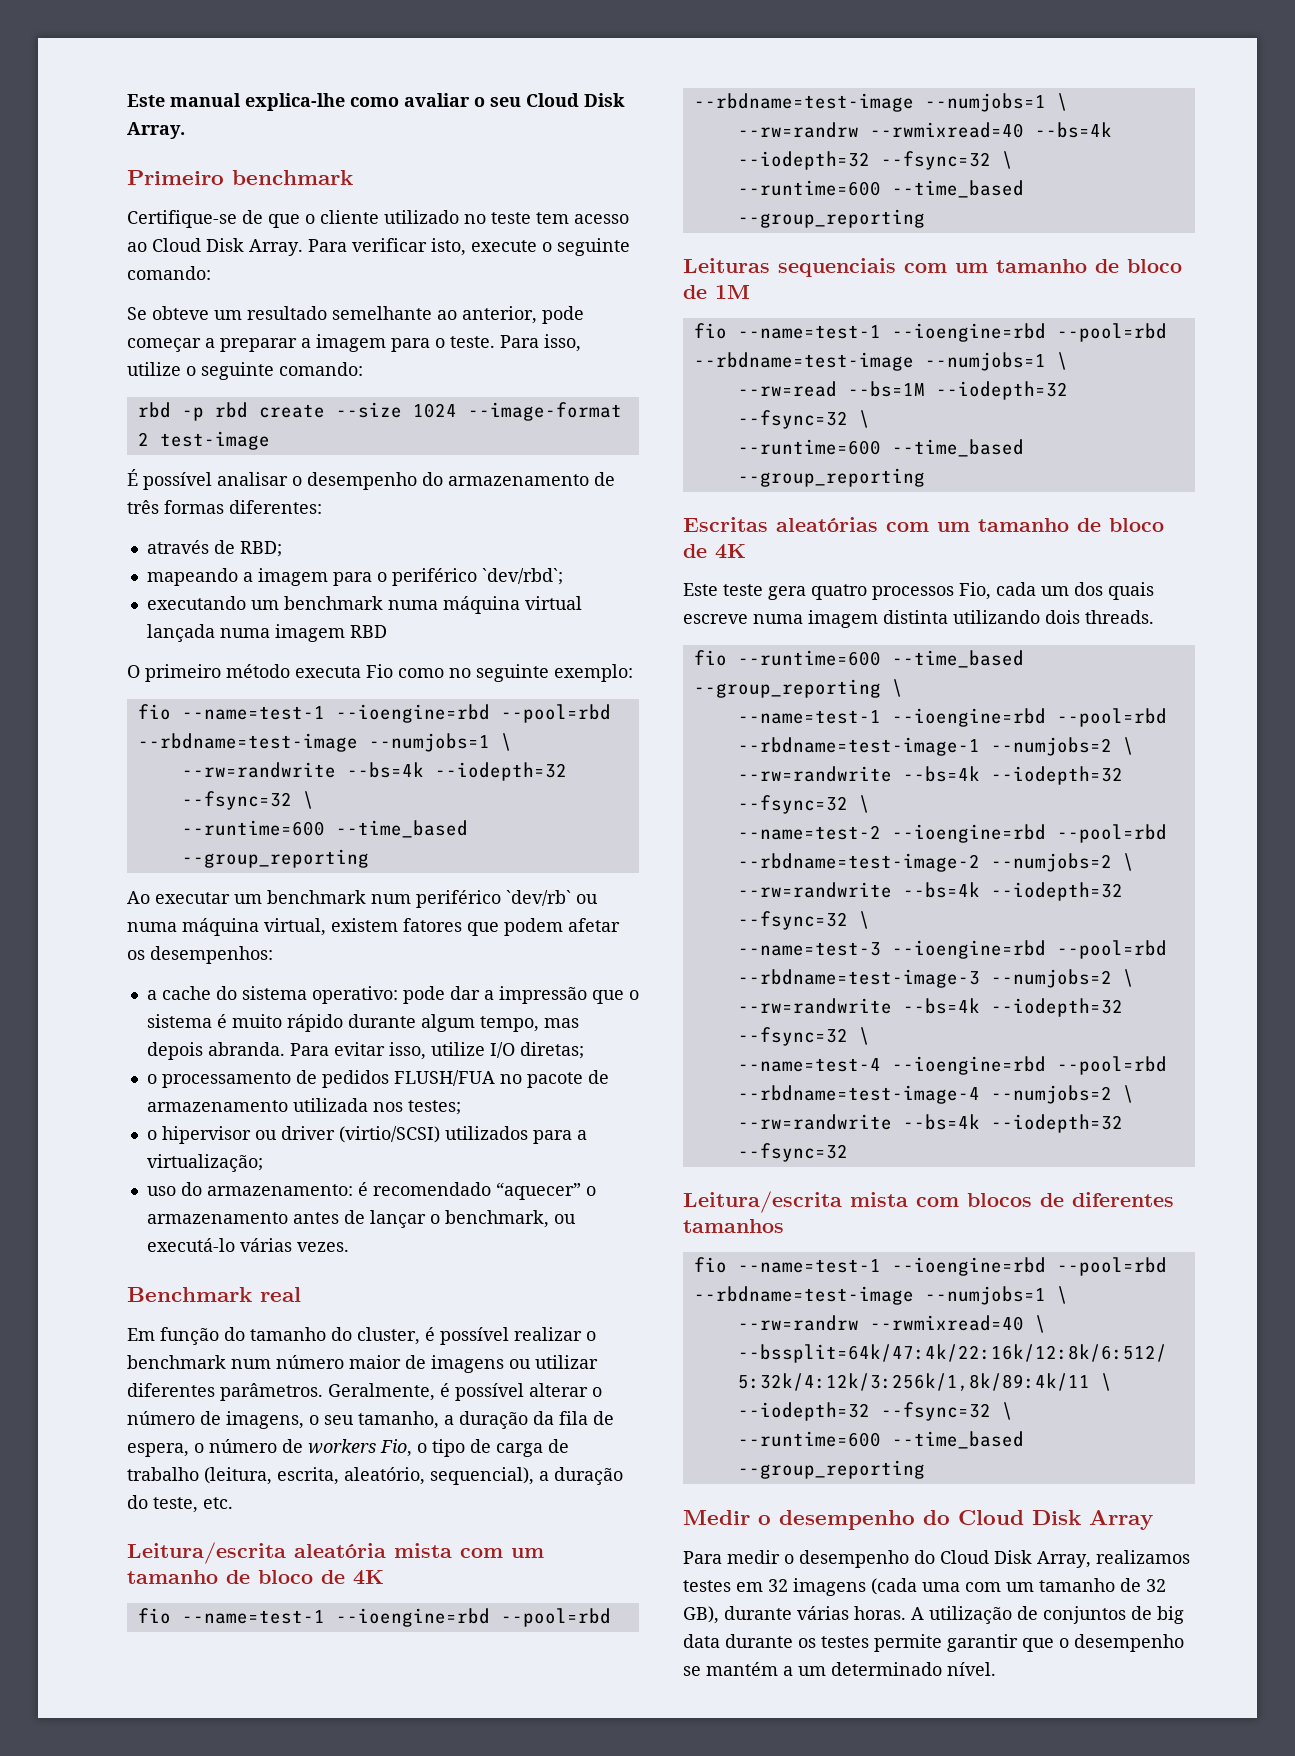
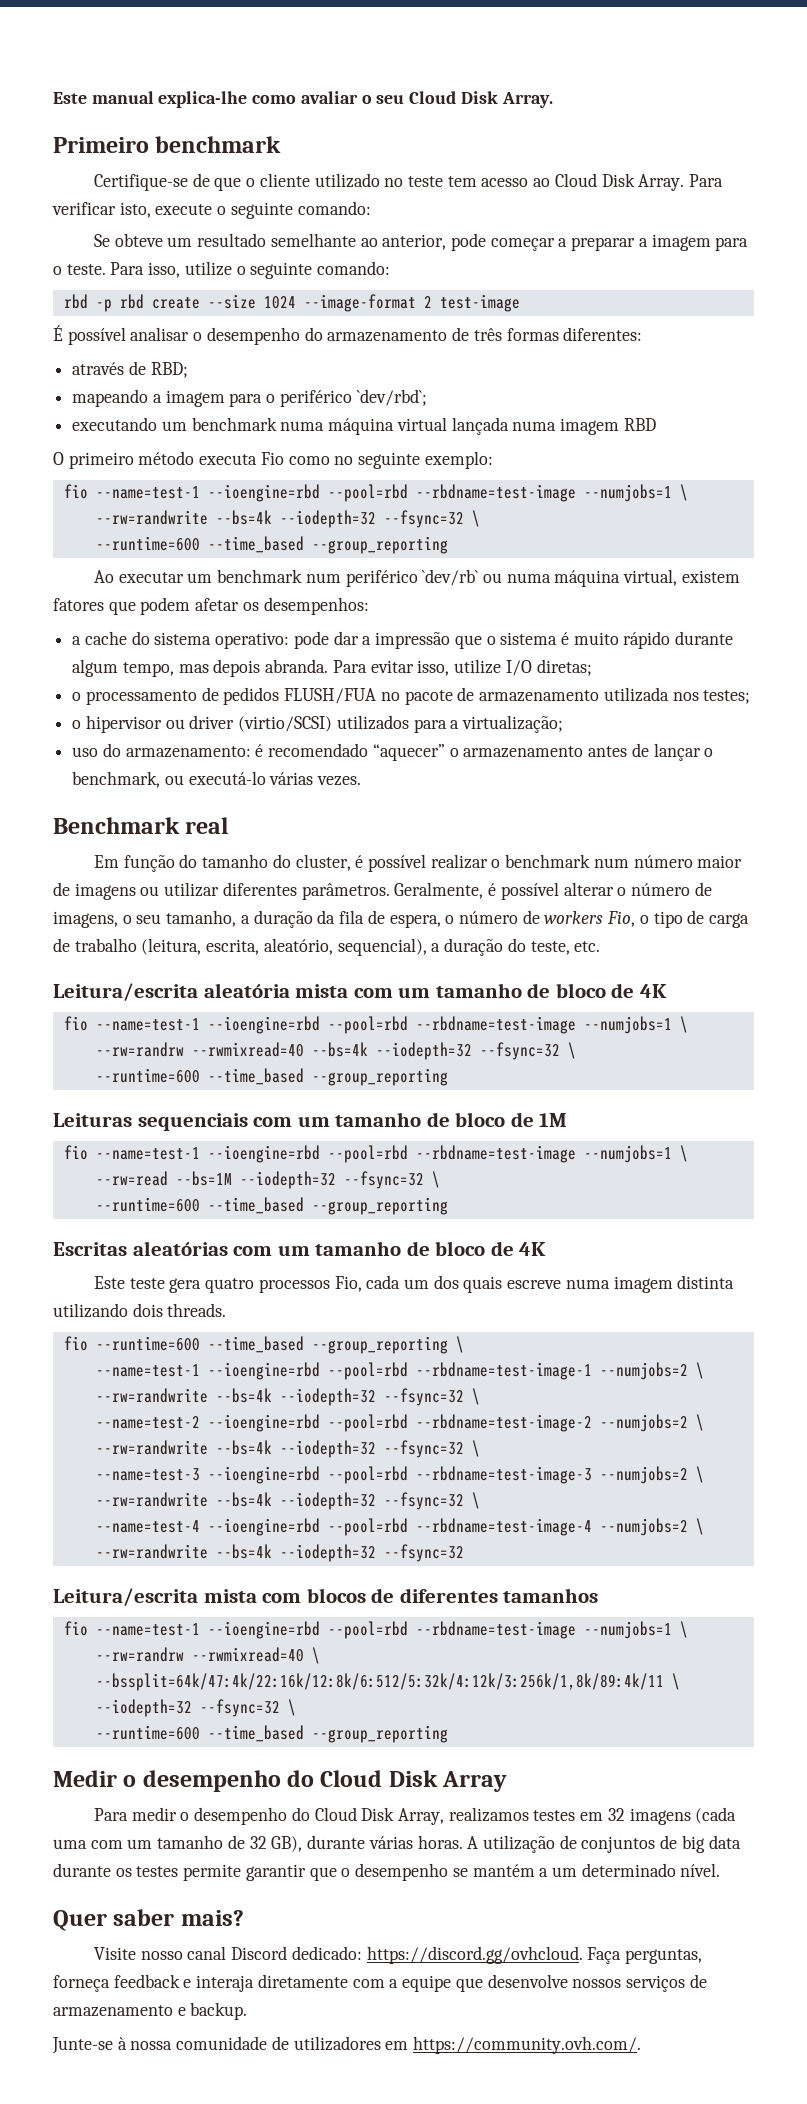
(996, 1669) none -> [53,1909,244,1931] [93,1946,702,1964] [53,1974,707,1992] [53,2002,248,2020] [52,2036,642,2054] // Quer saber mais? // Visite nosso canal Discord dedicado: https://discord.gg/ovhcloud. Faça perguntas, forneça feedback e interaja diretamente com a equipe que desenvolve nossos serviços de armazenamento e backup. // Junte-se à nossa comunidade de utilizadores em https://community.ovh.com/.

